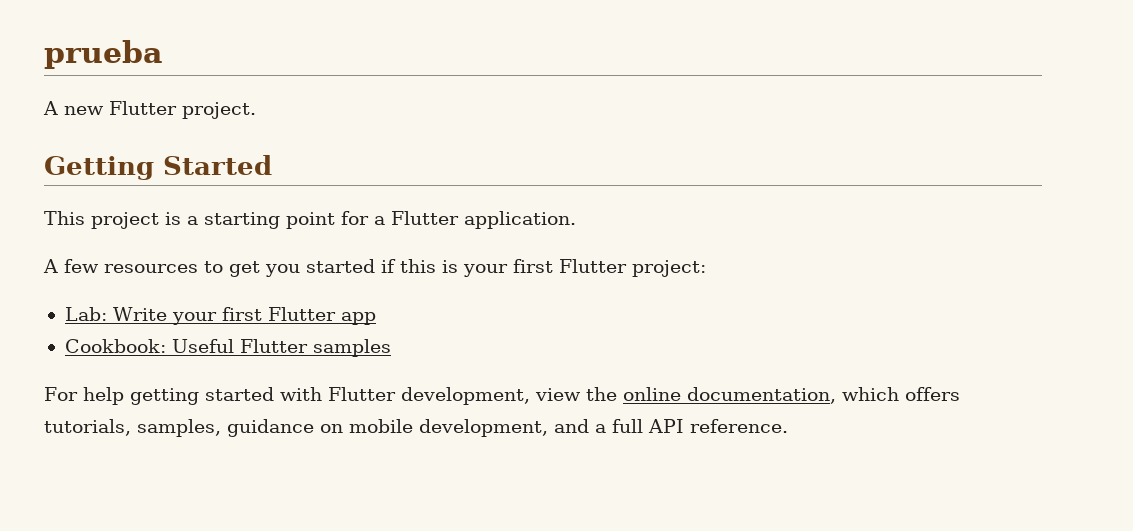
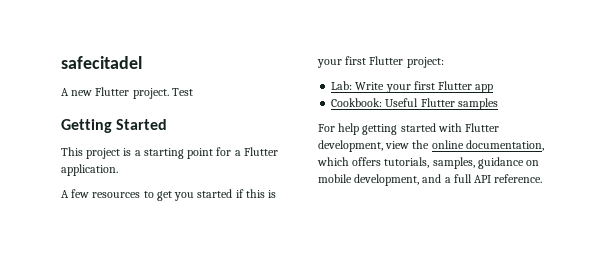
[44,40,162,69] prueba -> [61,56,142,69] safecitadel
(256, 110) none -> [171,88,193,96] Test

